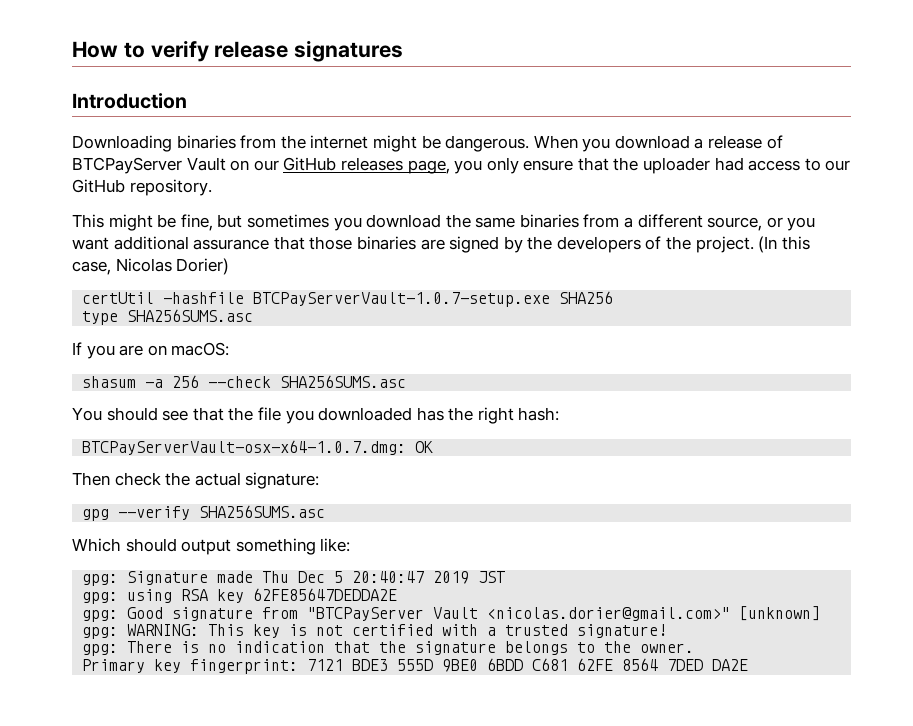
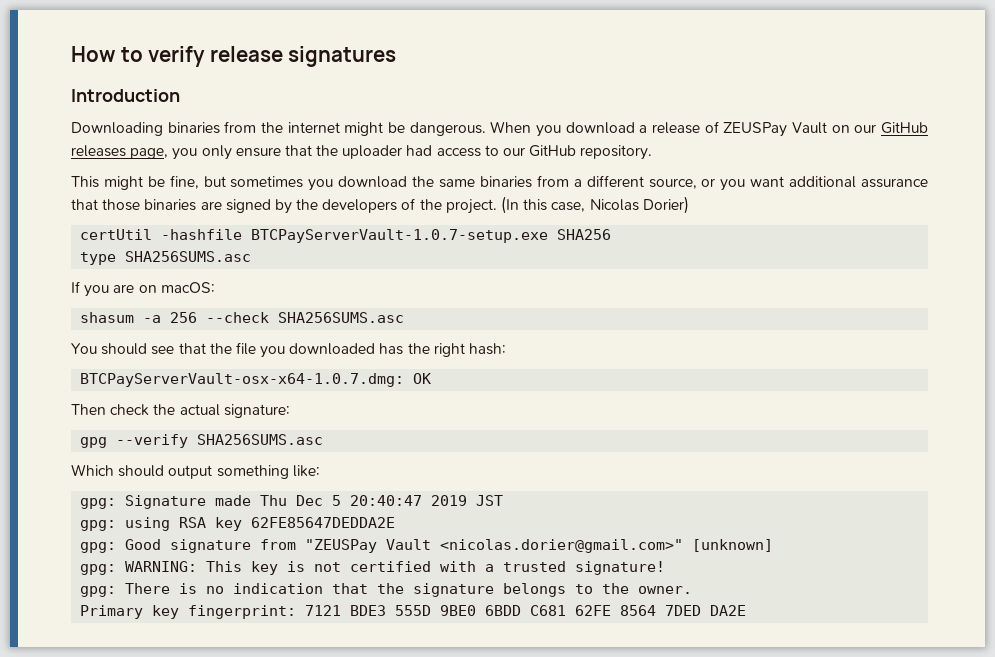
[72,157,182,174] BTCPayServer -> [723,122,788,137] ZEUSPay
[307,607,425,621] "BTCPayServer -> [305,539,378,553] "ZEUSPay

